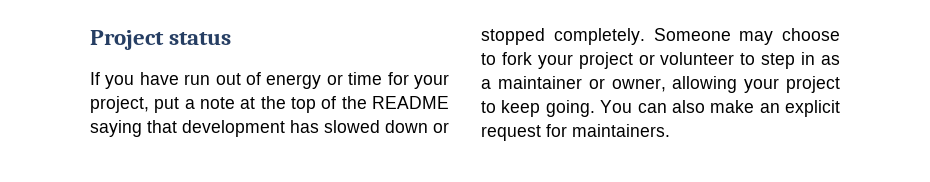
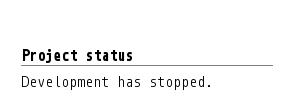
[90,72,449,89] [90,96,450,113] [90,120,449,137] [481,28,840,45] [481,52,840,69] [481,76,840,93] [481,100,840,117] [481,124,670,141] If you have run out of energy or time for your project, put a note at the top of the README saying that development has slowed down or stopped completely. Someone may choose to fork your project or volunteer to step in as a maintainer or owner, allowing your project to keep going. You can also make an explicit request for maintainers. -> [21,76,213,90] Development has stopped.

